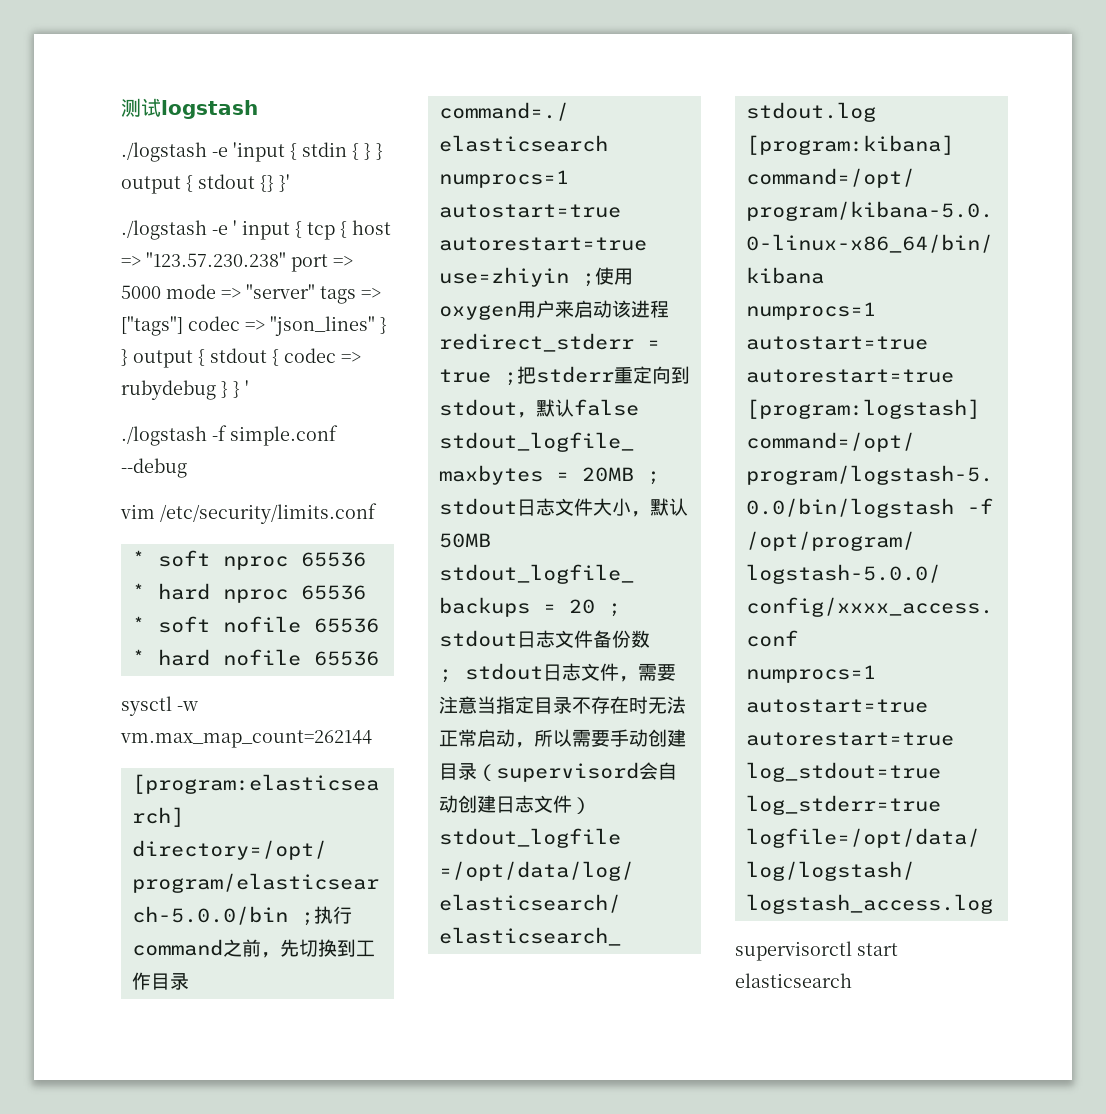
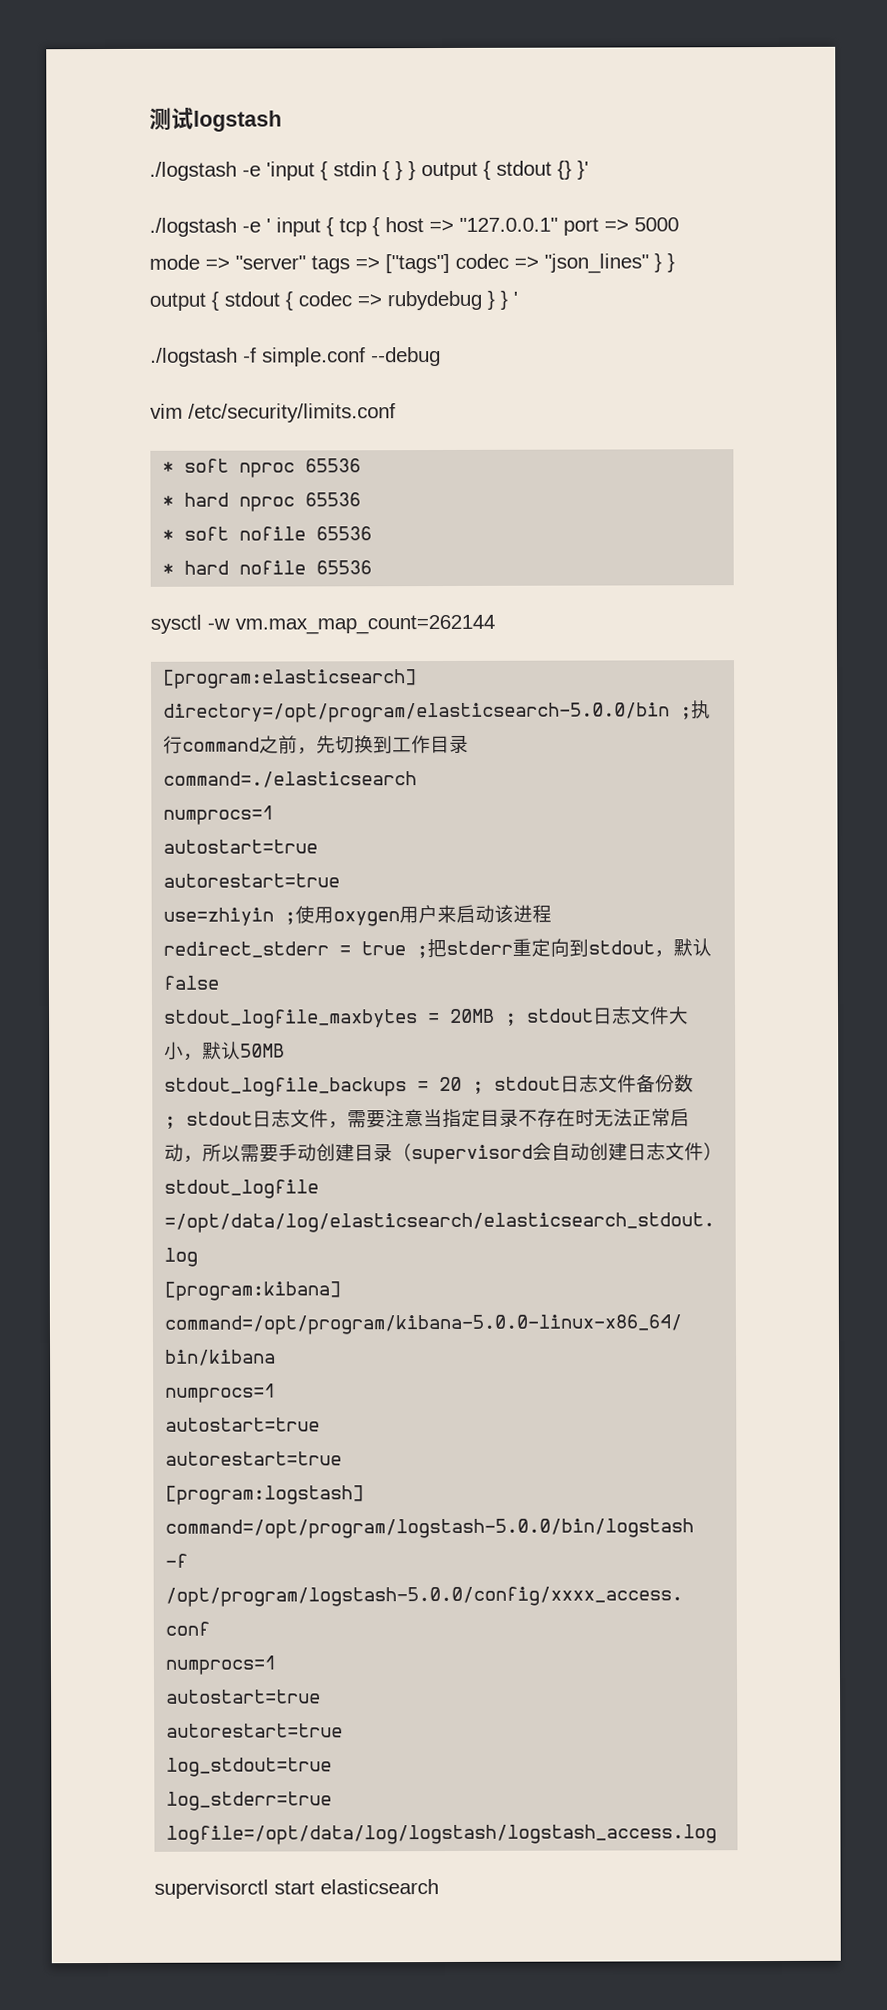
[146,252,286,267] "123.57.230.238" -> [459,217,558,232] "127.0.0.1"

